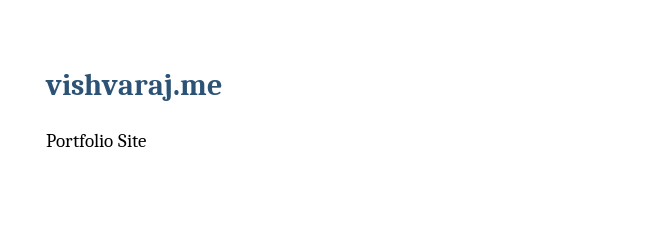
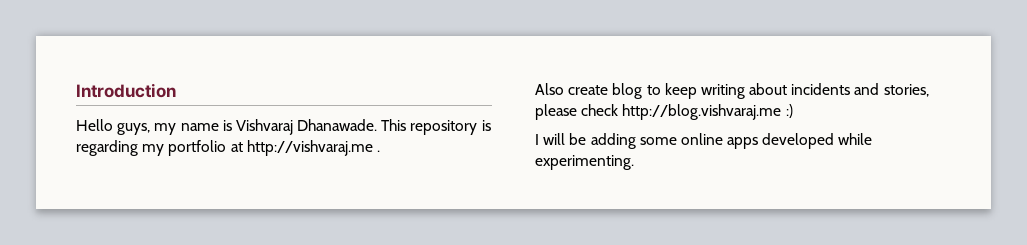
[45,73,222,101] [46,133,147,147] vishvaraj.me // Portfolio Site -> [76,83,176,98] [76,119,491,135] [76,140,380,156] [535,83,929,99] [535,104,793,120] [535,133,873,149] [535,155,634,170] Introduction // Hello guys, my name is Vishvaraj Dhanawade. This repository is regarding my portfolio at http://vishvaraj.me . // Also create blog to keep writing about incidents and stories, please check http://blog.vishvaraj.me :) // I will be adding some online apps developed while experimenting.

